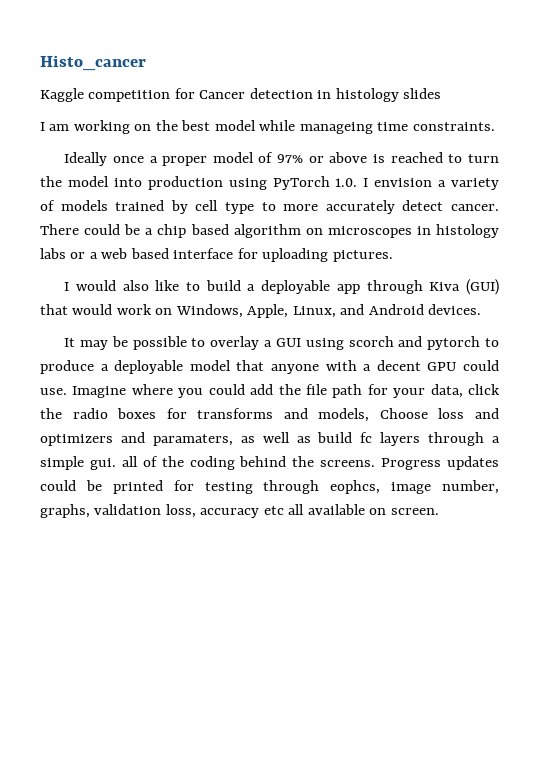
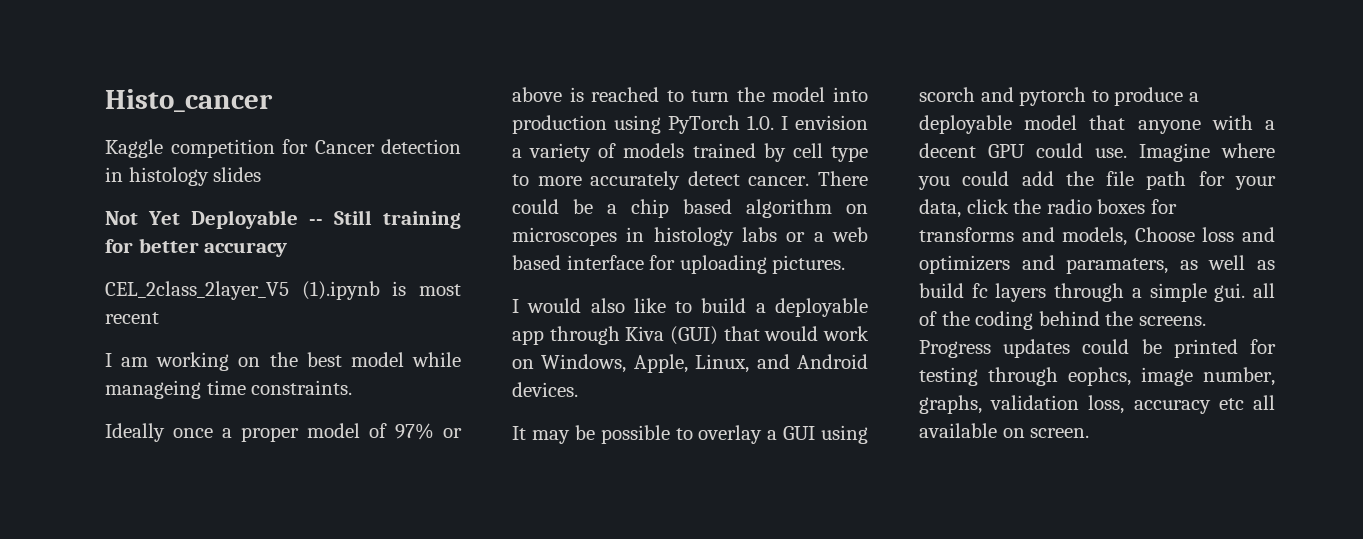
(442, 93) none -> [105,210,461,229] [105,238,288,257] [105,281,461,300] [105,312,159,324] // Not Yet Deployable -- Still training for better accuracy // CEL_2class_2layer_V5 (1).ipynb is most recent

